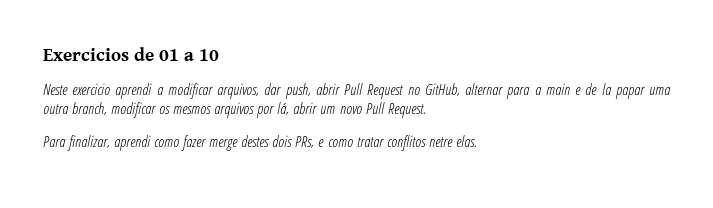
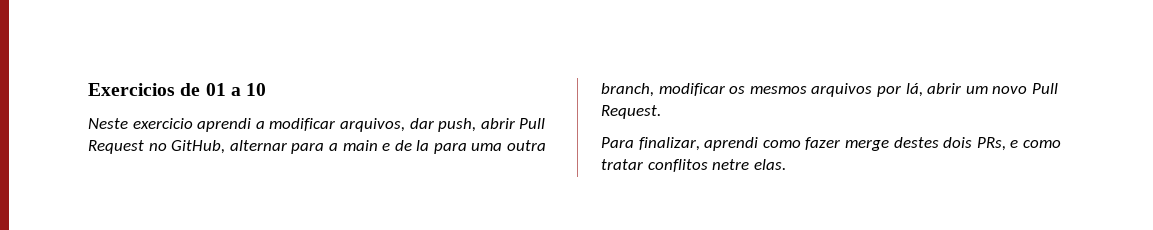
[614,87,645,99] papar -> [433,142,467,154] para

